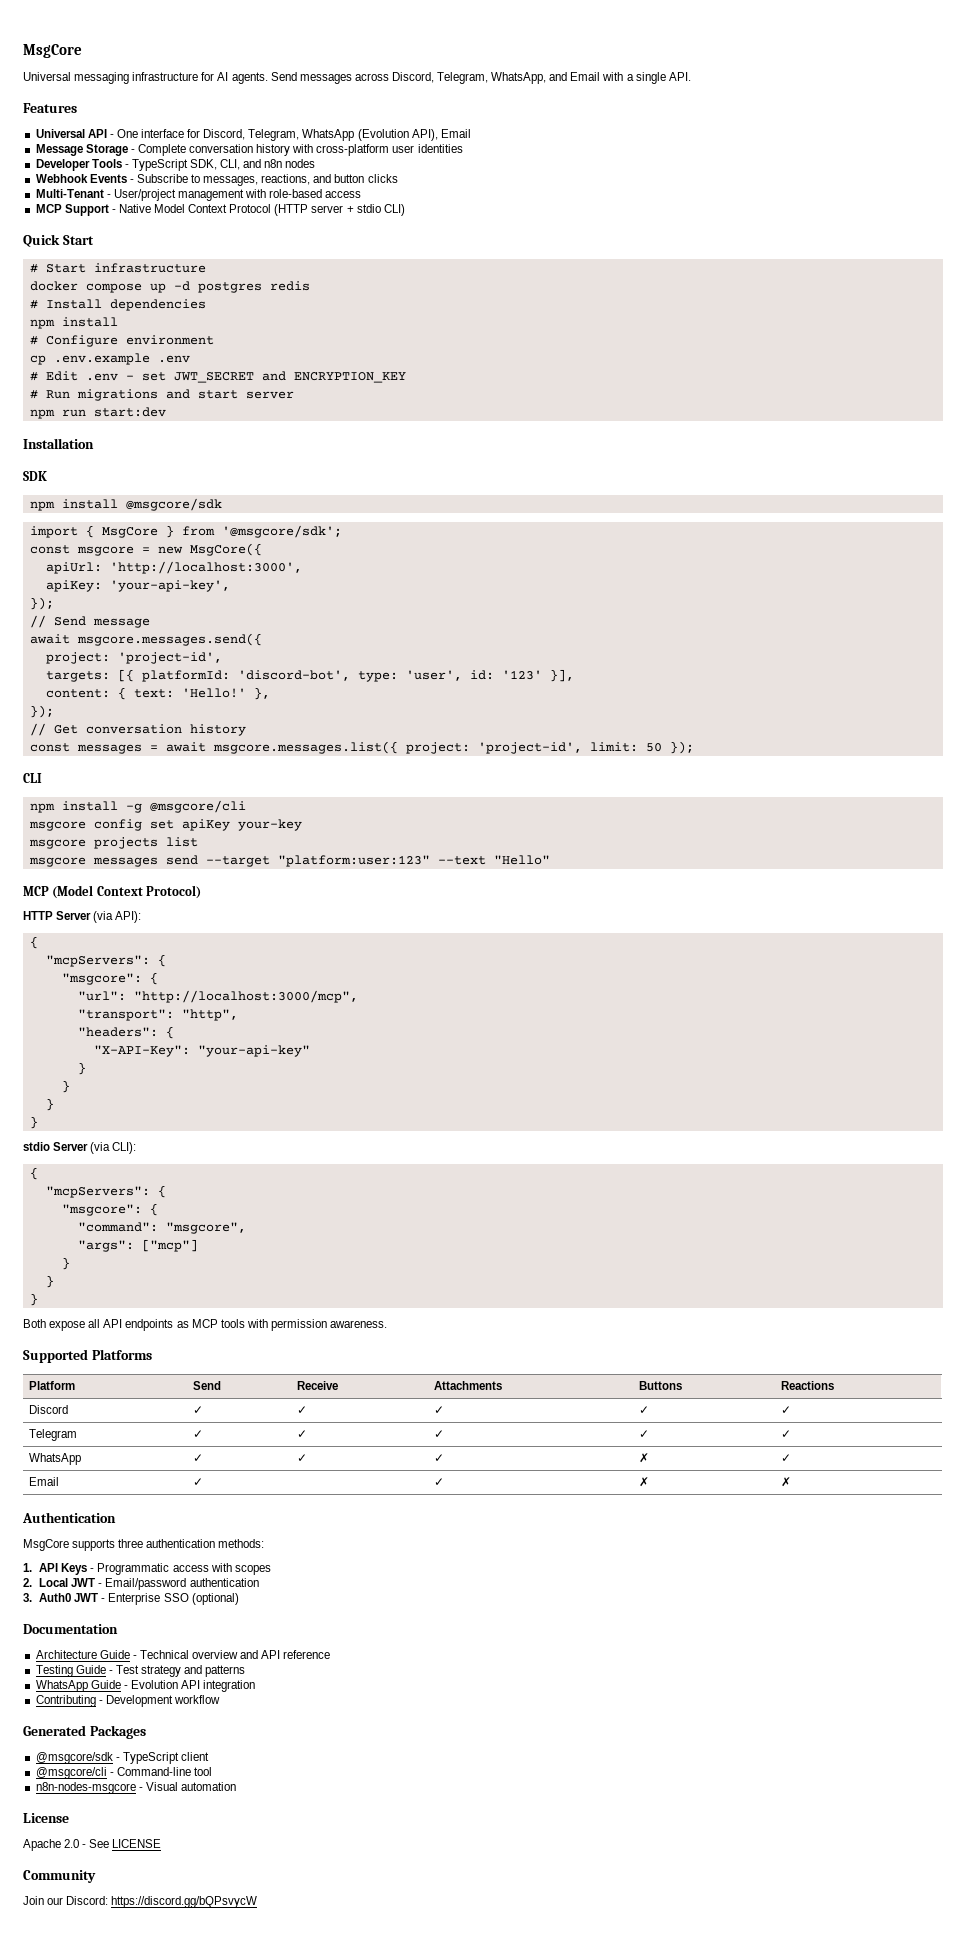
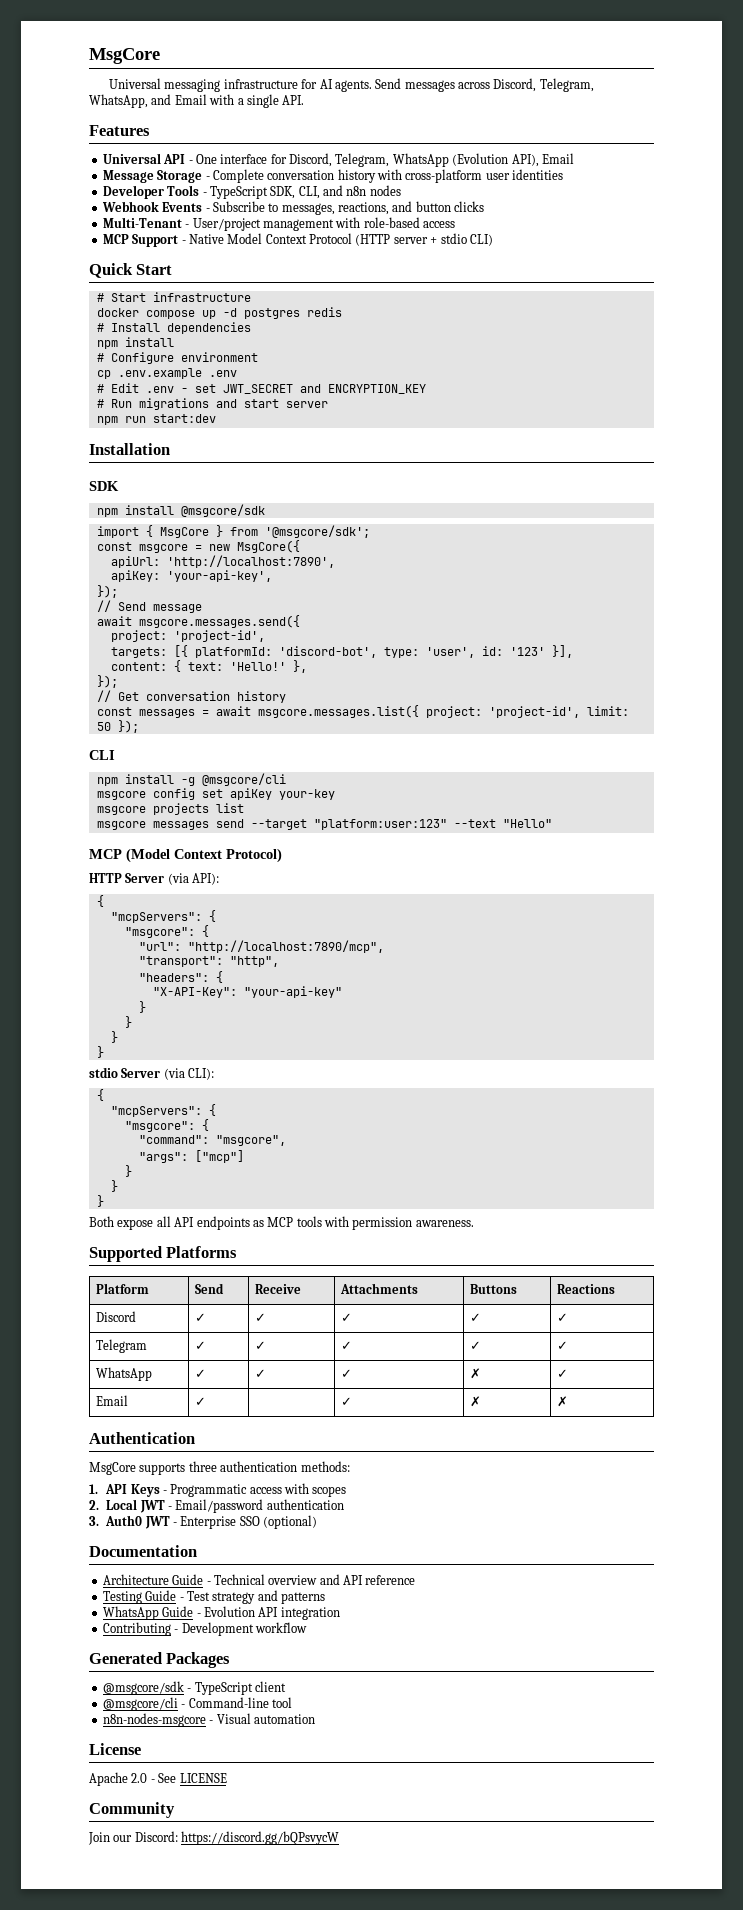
[109,561,302,574] 'http://localhost:3000', -> [166,555,335,568] 'http://localhost:7890',
[133,990,358,1003] "http://localhost:3000/mcp", -> [187,940,384,953] "http://localhost:7890/mcp",

